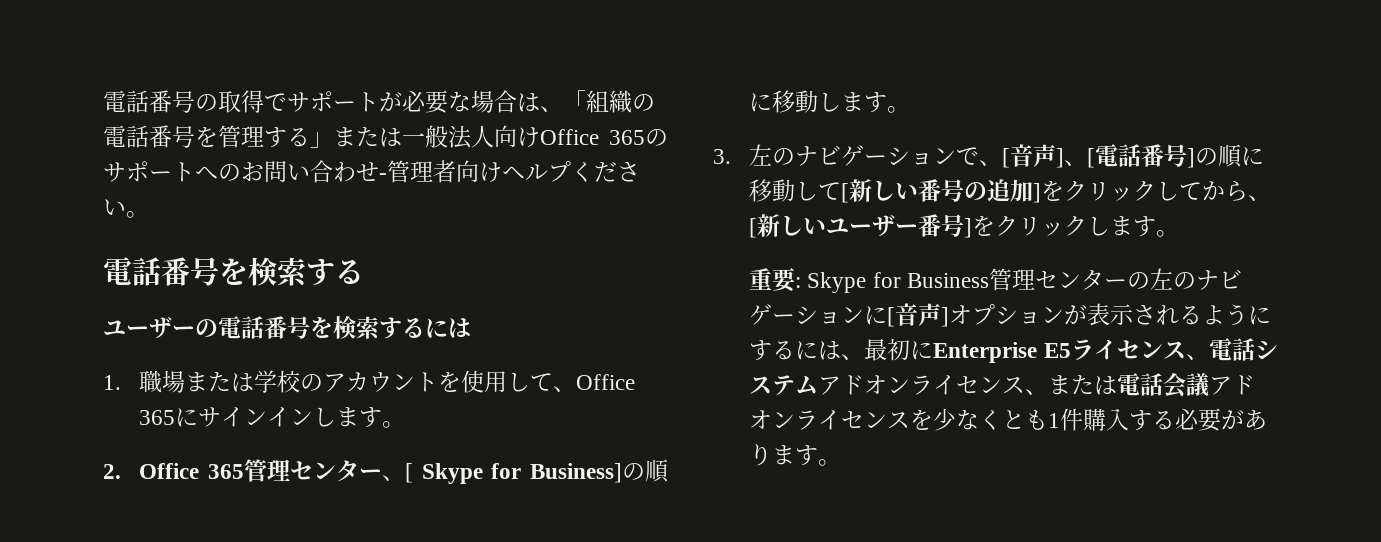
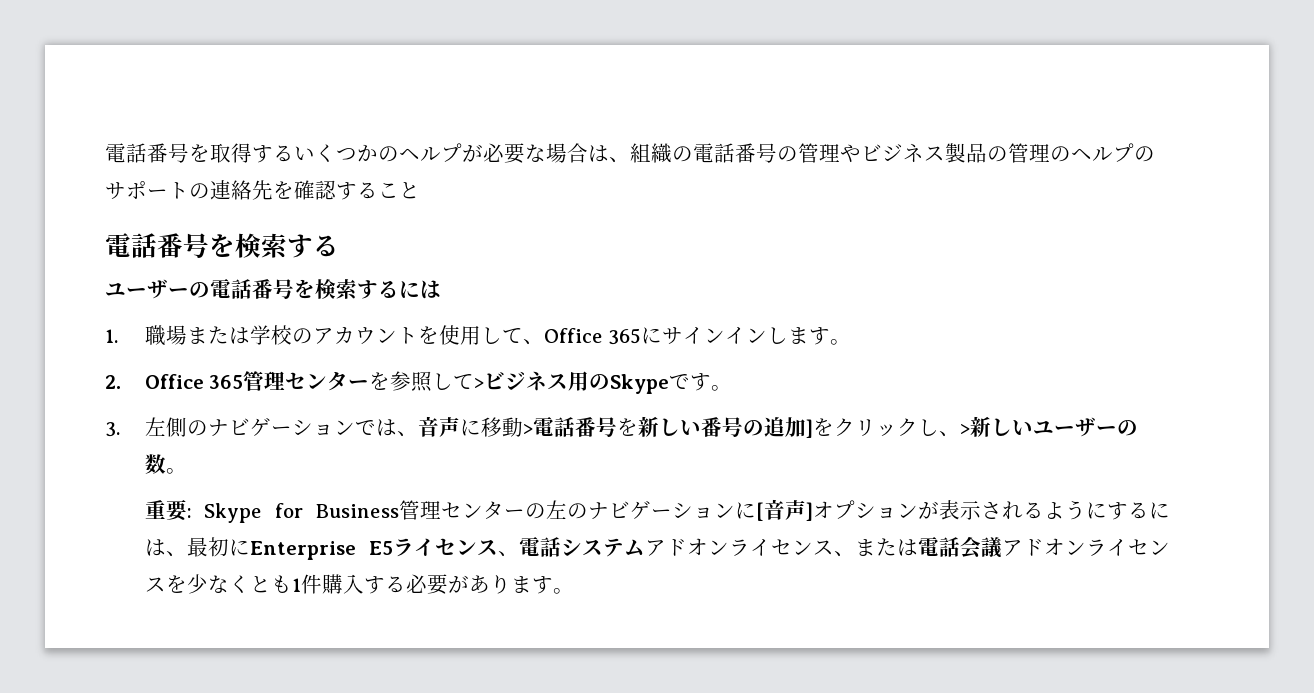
[103,90,379,113] 電話番号の取得でサポート -> [105,143,462,163] 電話番号を取得するいくつかのヘルプ
[563,90,586,110] 「 -> (630, 160) none
[195,125,668,149] [103,160,640,183] [103,199,149,218] を管理する」または一般法人向けOffice 365のサポートへのお問い合わせ-管理者向けヘルプください。 -> [777,143,1155,163] [105,180,420,200] の管理やビジネス製品の管理のヘルプのサポートの連絡先を確認すること
[381,459,669,484] [749,90,865,113] 、[ Skype for Business]の順に移動しま -> [369,371,691,394] を参照して>ビジネス用のSkypeで
(773, 155) none -> [165,417,187,437] 側
[979,144,1265,168] [749,179,850,203] 、[音声]、[電話番号]の順に移動して[ -> [375,416,638,437] は、音声に移動>電話番号を
[1179,181,1272,201] [749,218,758,238] てから、[ -> [938,424,970,437] 、>
[918,214,1157,238] 番号]をクリックします -> [1116,420,1138,436] [144,454,166,474] の数

